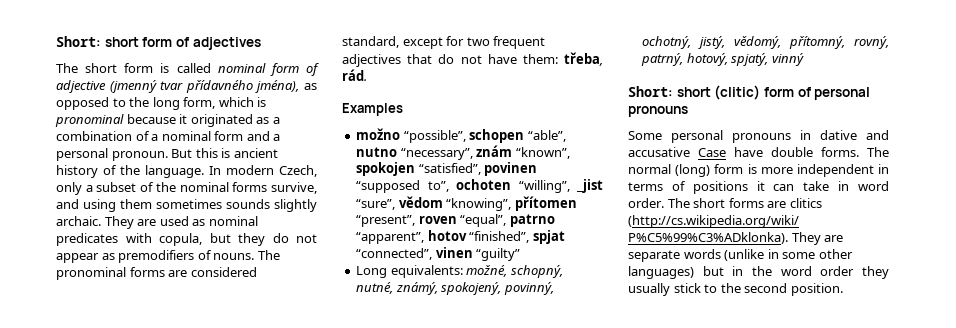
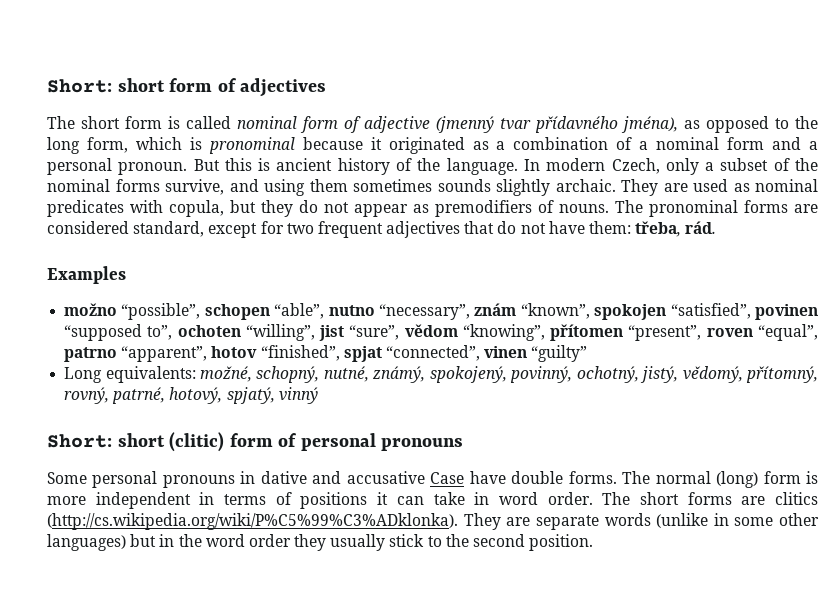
[576,179,603,193] _jist -> [319,325,345,341] jist
[641,53,684,66] patrný, -> [112,387,166,404] patrné,

